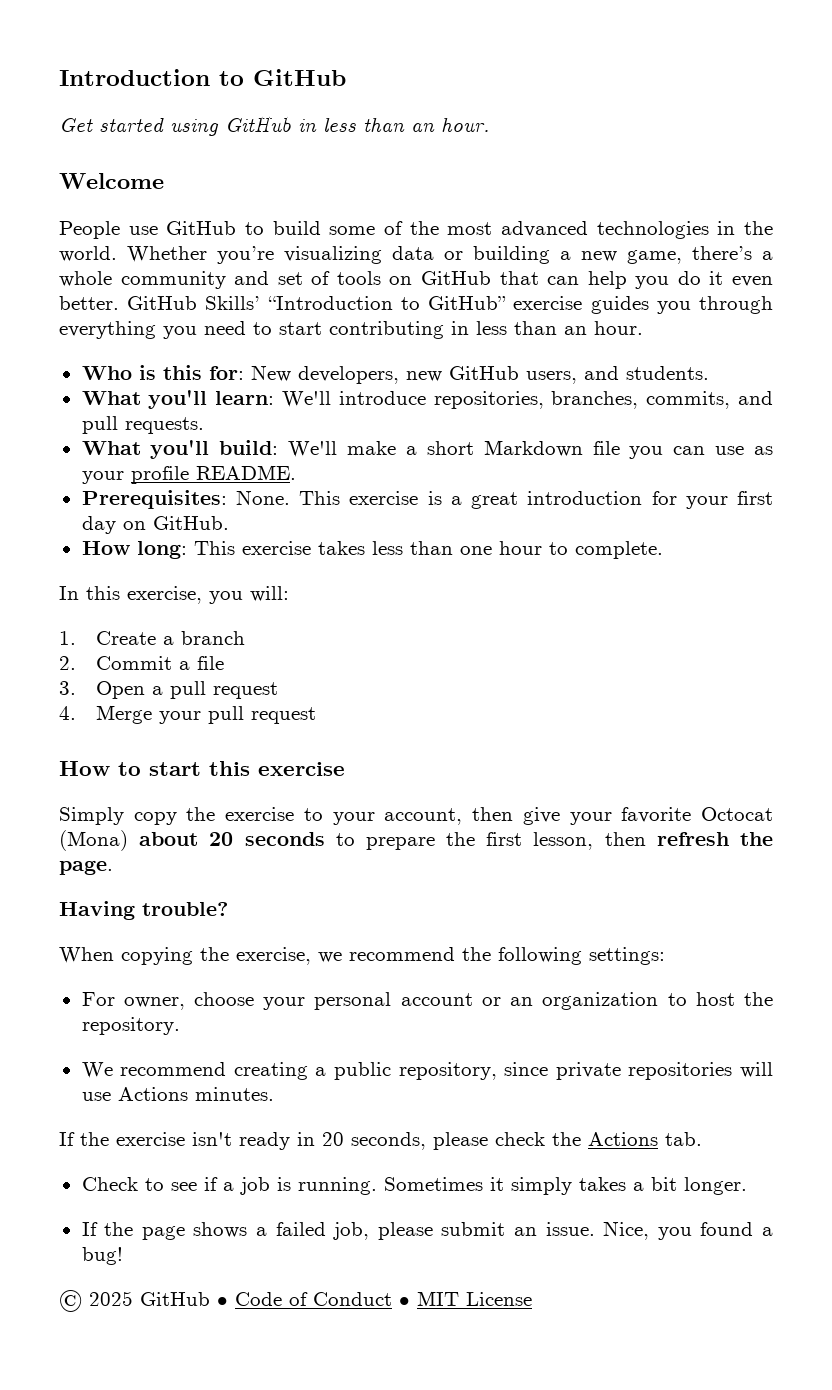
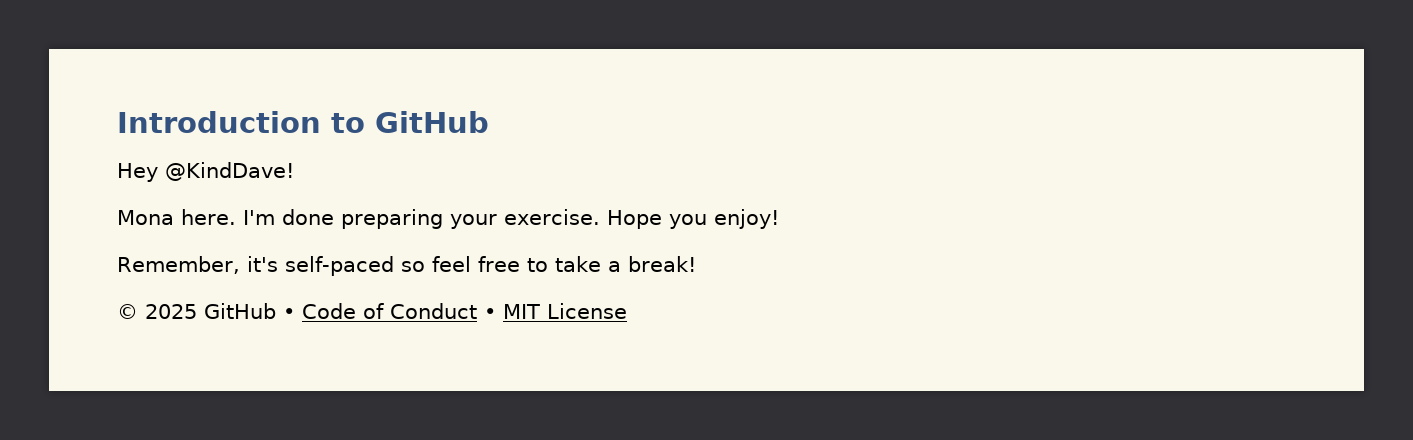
[59,116,489,136] [59,173,164,189] [59,221,773,239] [59,246,773,264] [59,271,773,289] [59,296,773,314] [59,321,643,339] [81,365,709,384] [81,390,773,409] [81,416,204,434] [81,440,774,459] [81,465,296,484] [81,490,774,509] [81,516,229,534] [81,541,663,559] [59,586,289,604] [59,631,245,645] [59,656,224,670] [59,681,278,699] [59,705,316,724] [59,761,345,776] [59,807,774,825] [59,830,773,851] [59,860,113,875] [59,901,228,920] [59,947,665,965] [81,992,774,1010] [81,1017,180,1035] [81,1062,774,1080] [81,1087,274,1101] [59,1132,702,1150] [81,1177,747,1195] [81,1221,773,1240] [81,1247,123,1265] Get started using GitHub in less than an hour. // Welcome // People use GitHub to build some of the most advanced technologies in the world. Whether you’re visualizing data or building a new game, there’s a whole community and set of tools on GitHub that can help you do it even better. GitHub Skills’ “Introduction to GitHub” exercise guides you through everything you need to start contributing in less than an hour. // Who is this for: New developers, new GitHub users, and students. // What you'll learn: We'll introduce repositories, branches, commits, and pull requests. // What you'll build: We'll make a short Markdown file you can use as your profile README. // Prerequisites: None. This exercise is a great introduction for your first day on GitHub. // How long: This exercise takes less than one hour to complete. // In this exercise, you will: // 1. Create a branch // 2. Commit a file // 3. Open a pull request // 4. Merge your pull request // How to start this exercise // Simply copy the exercise to your account, then give your favorite Octocat (Mona) about 20 seconds to prepare the first lesson, then refresh the page. // Having trouble? // When copying the exercise, we recommend the following settings: // For owner, choose your personal account or an organization to host the repository. // We recommend creating a public repository, since private repositories will use Actions minutes. // If the exercise isn't ready in 20 seconds, please check the Actions tab. // Check to see if a job is running. Sometimes it simply takes a bit longer. // If the page shows a failed job, please submit an issue. Nice, you found a bug! -> [117,162,294,182] [117,209,779,229] [117,256,696,276] Hey @KindDave! // Mona here. I'm done preparing your exercise. Hope you enjoy! // Remember, it's self-paced so feel free to take a break!

